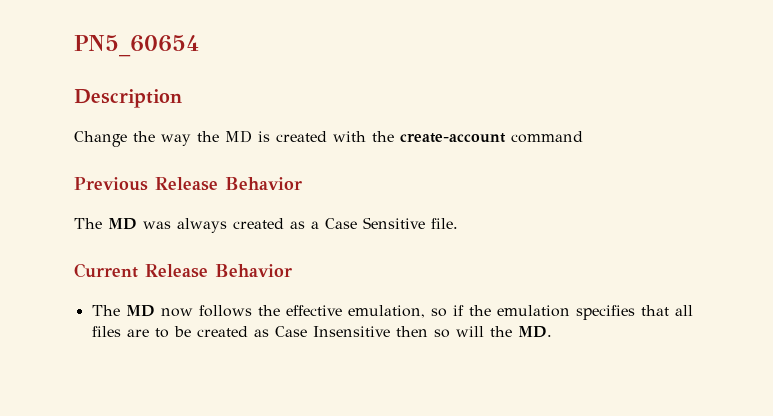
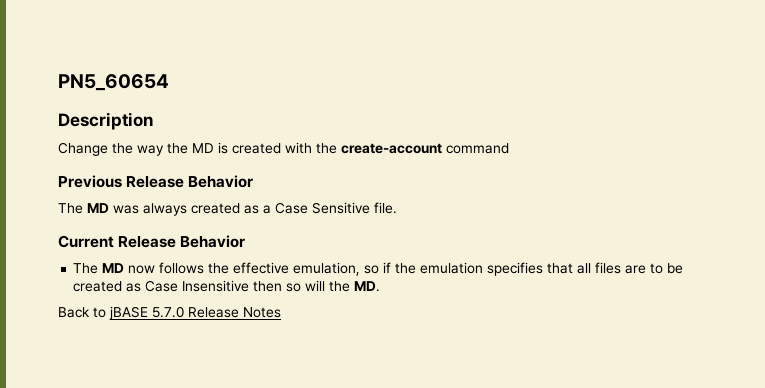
(552, 332) none -> [58,306,281,320] // Back to jBASE 5.7.0 Release Notes

